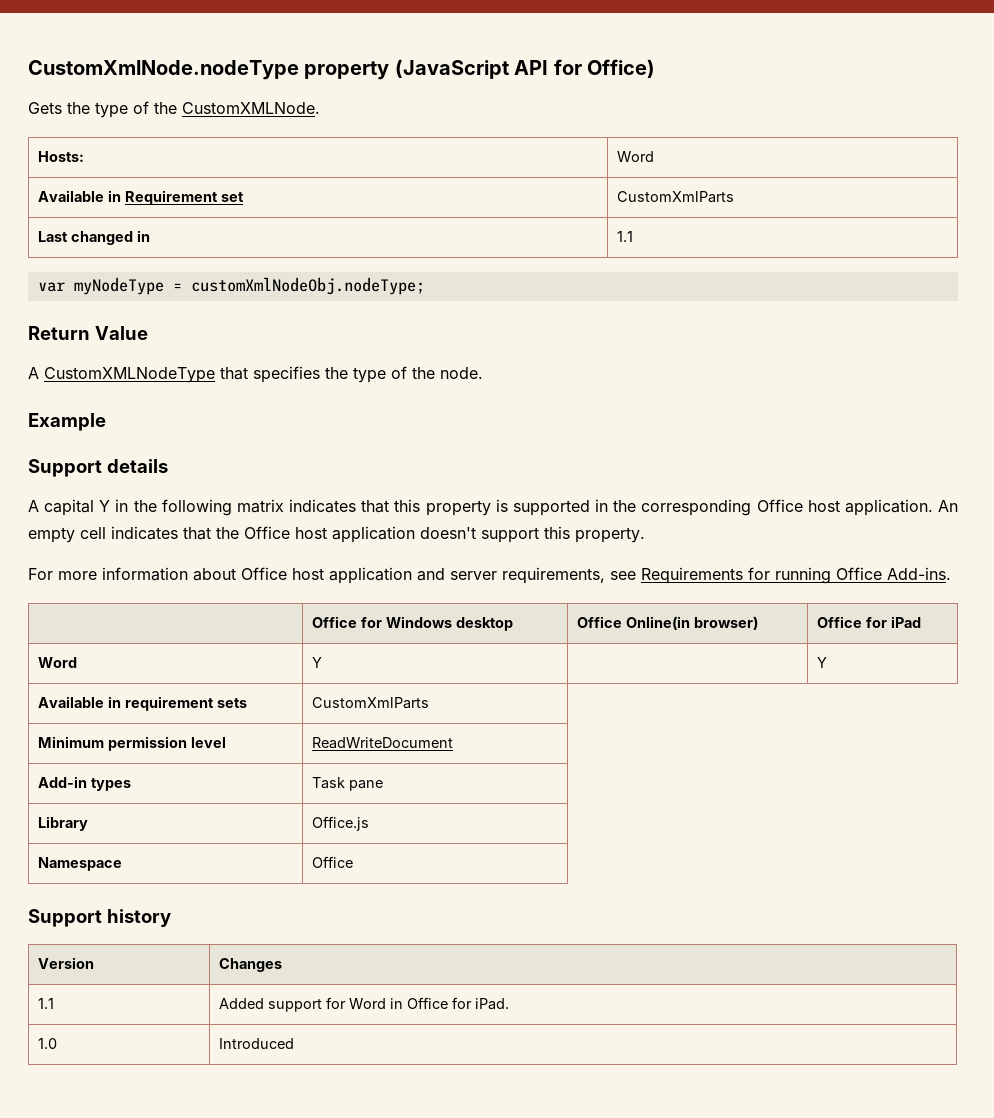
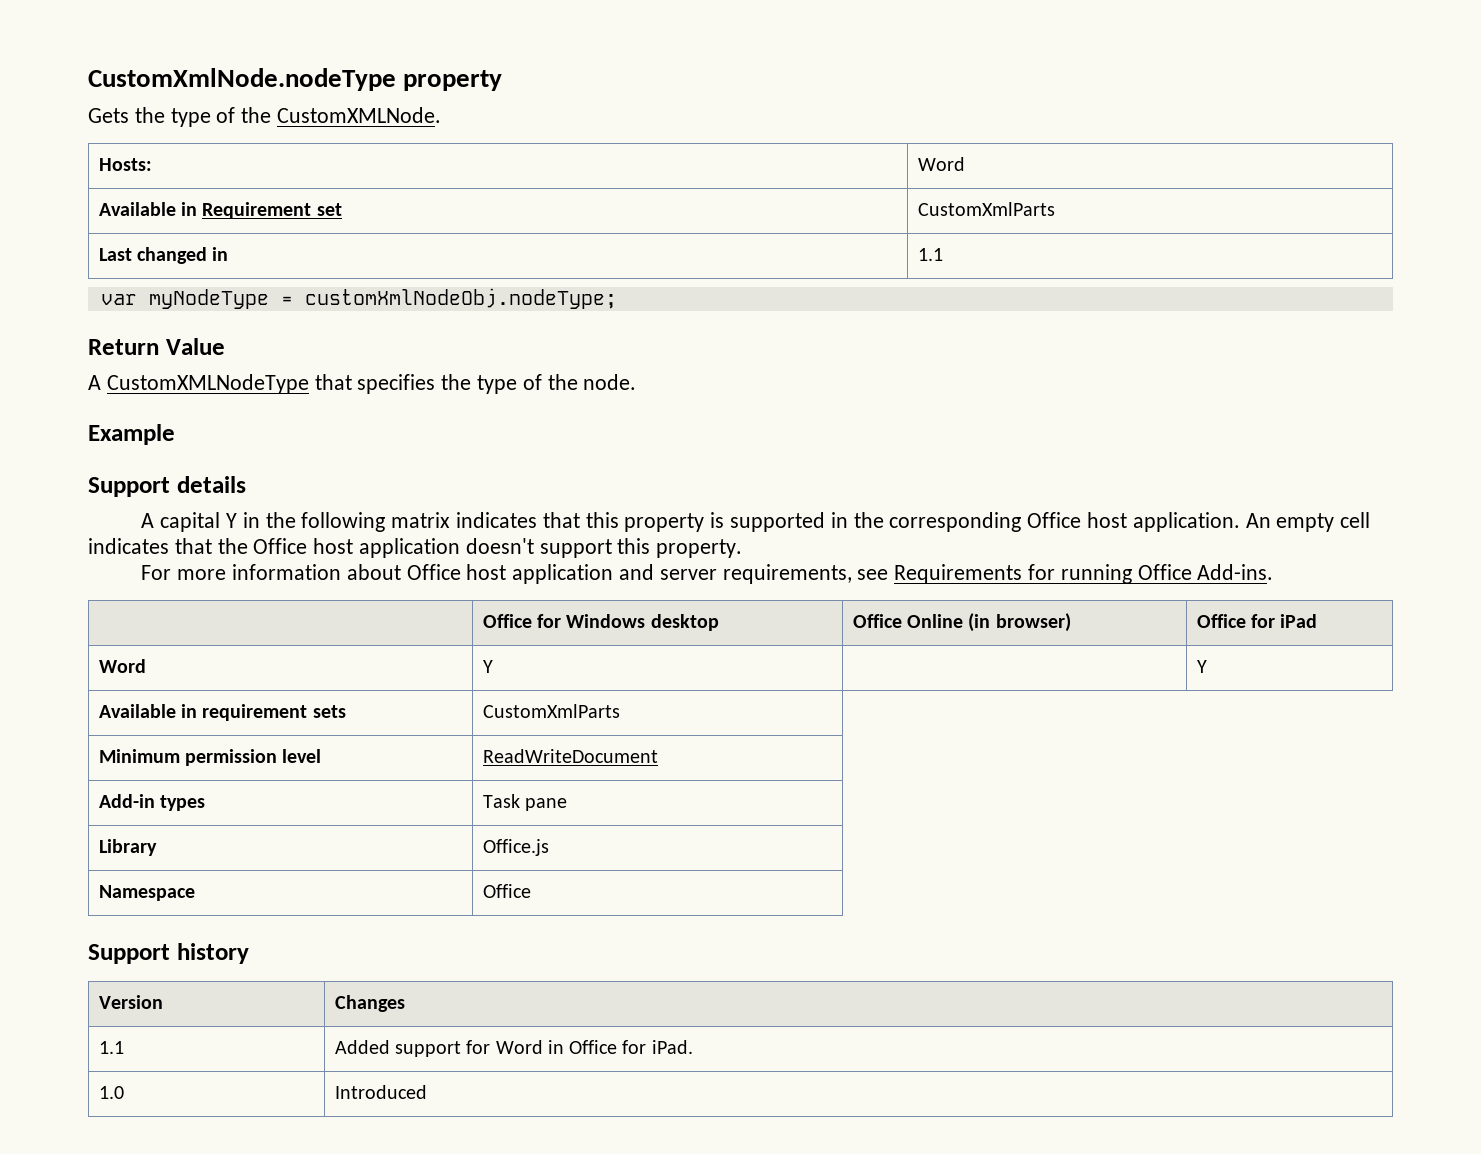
[394,59,655,79] (JavaScript API for Office) -> (503, 80) none
[625,616,690,630] Online(in -> [907,613,991,632] Online (in

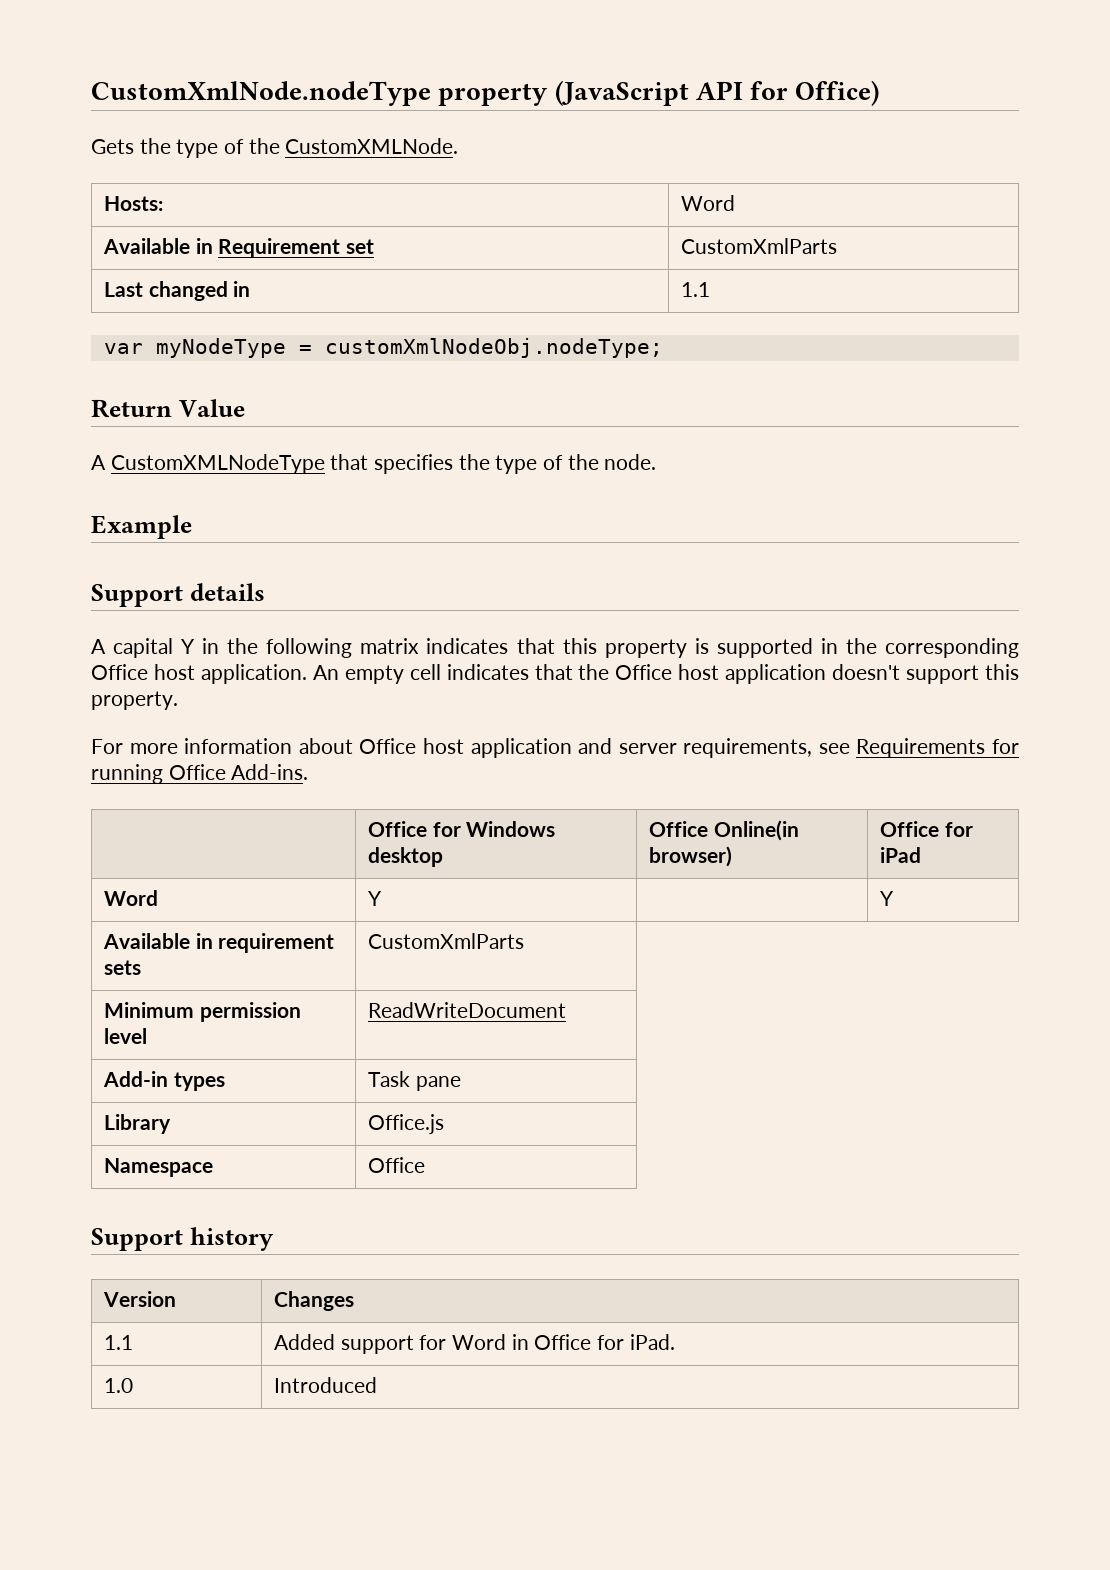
(503, 80) none -> [554,80,881,106] (JavaScript API for Office)
[907,613,991,632] Online (in -> [713,820,799,841] Online(in

